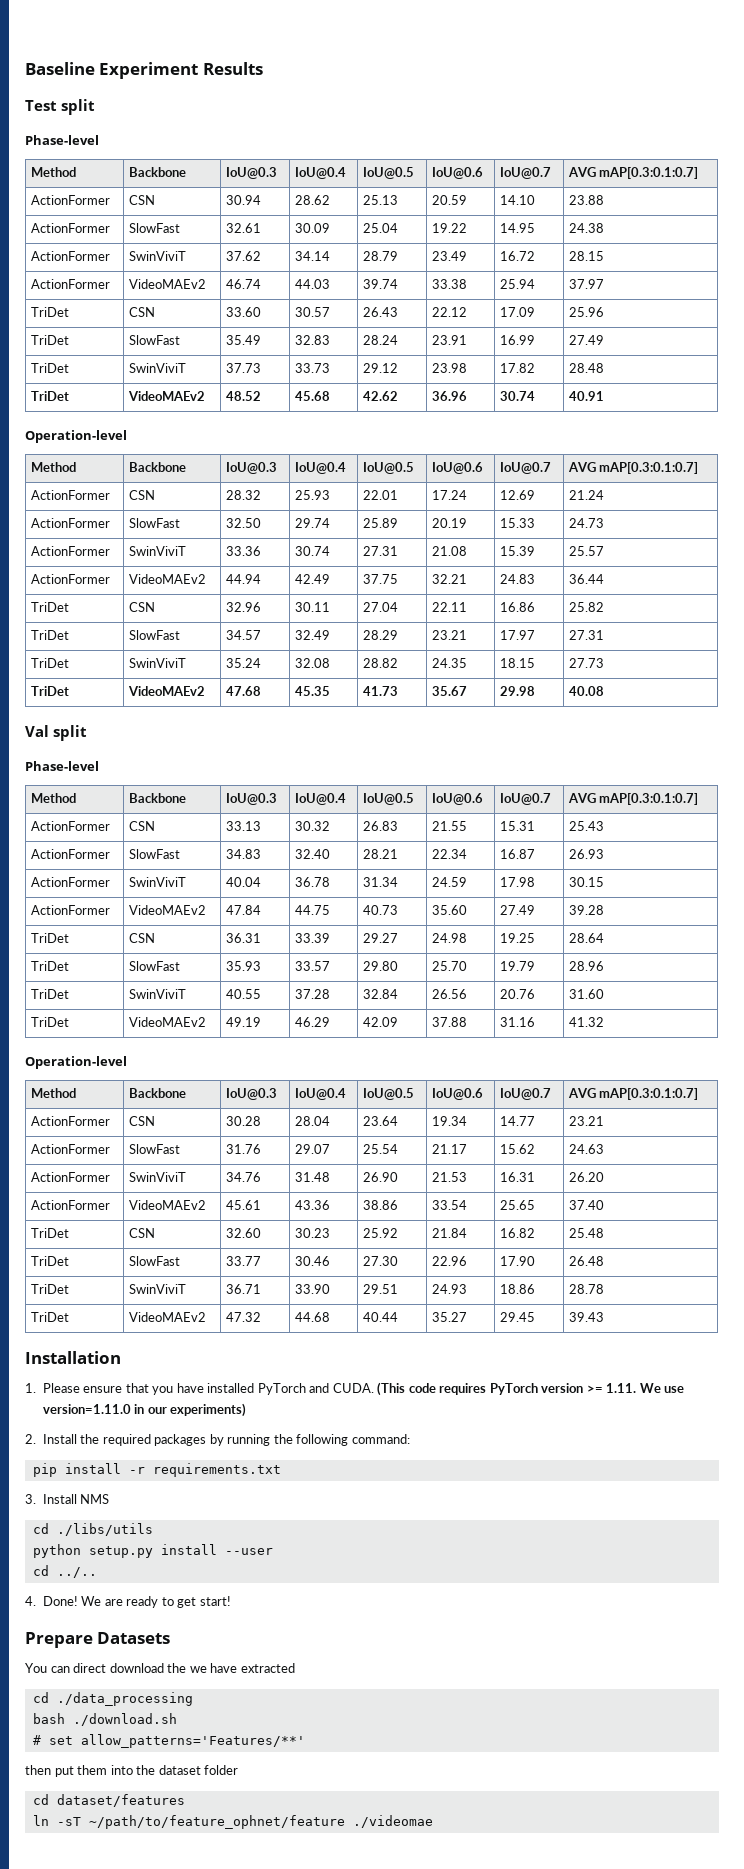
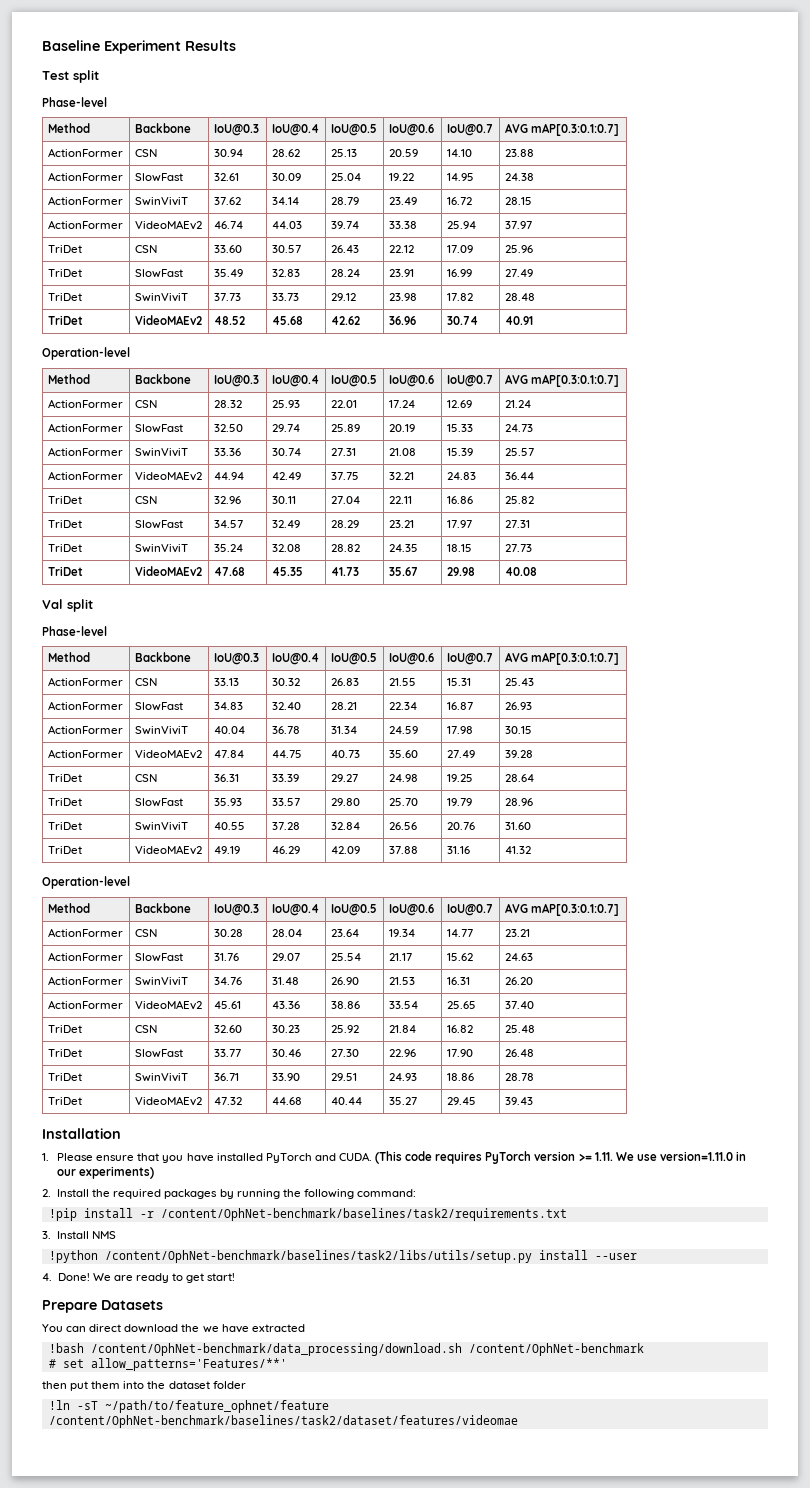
[32,1463,57,1477] pip -> [48,1208,77,1221] !pip
[152,1463,281,1477] requirements.txt -> [160,1208,567,1221] /content/OphNet-benchmark/baselines/task2/requirements.txt
[32,1523,153,1536] [32,1544,153,1558] cd ./libs/utils // python setup.py -> [48,1250,532,1263] !python /content/OphNet-benchmark/baselines/task2/libs/utils/setup.py
[32,1565,97,1578] // cd ../.. -> (637, 1256) none
[32,1692,193,1706] [32,1713,177,1726] cd ./data_processing // bash ./download.sh -> [48,1343,644,1356] !bash /content/OphNet-benchmark/data_processing/download.sh /content/OphNet-benchmark
[32,1794,185,1807] [32,1815,49,1826] cd dataset/features // ln -> [48,1400,70,1410] !ln
[352,1815,433,1828] ./videomae -> [48,1415,518,1428] /content/OphNet-benchmark/baselines/task2/dataset/features/videomae

